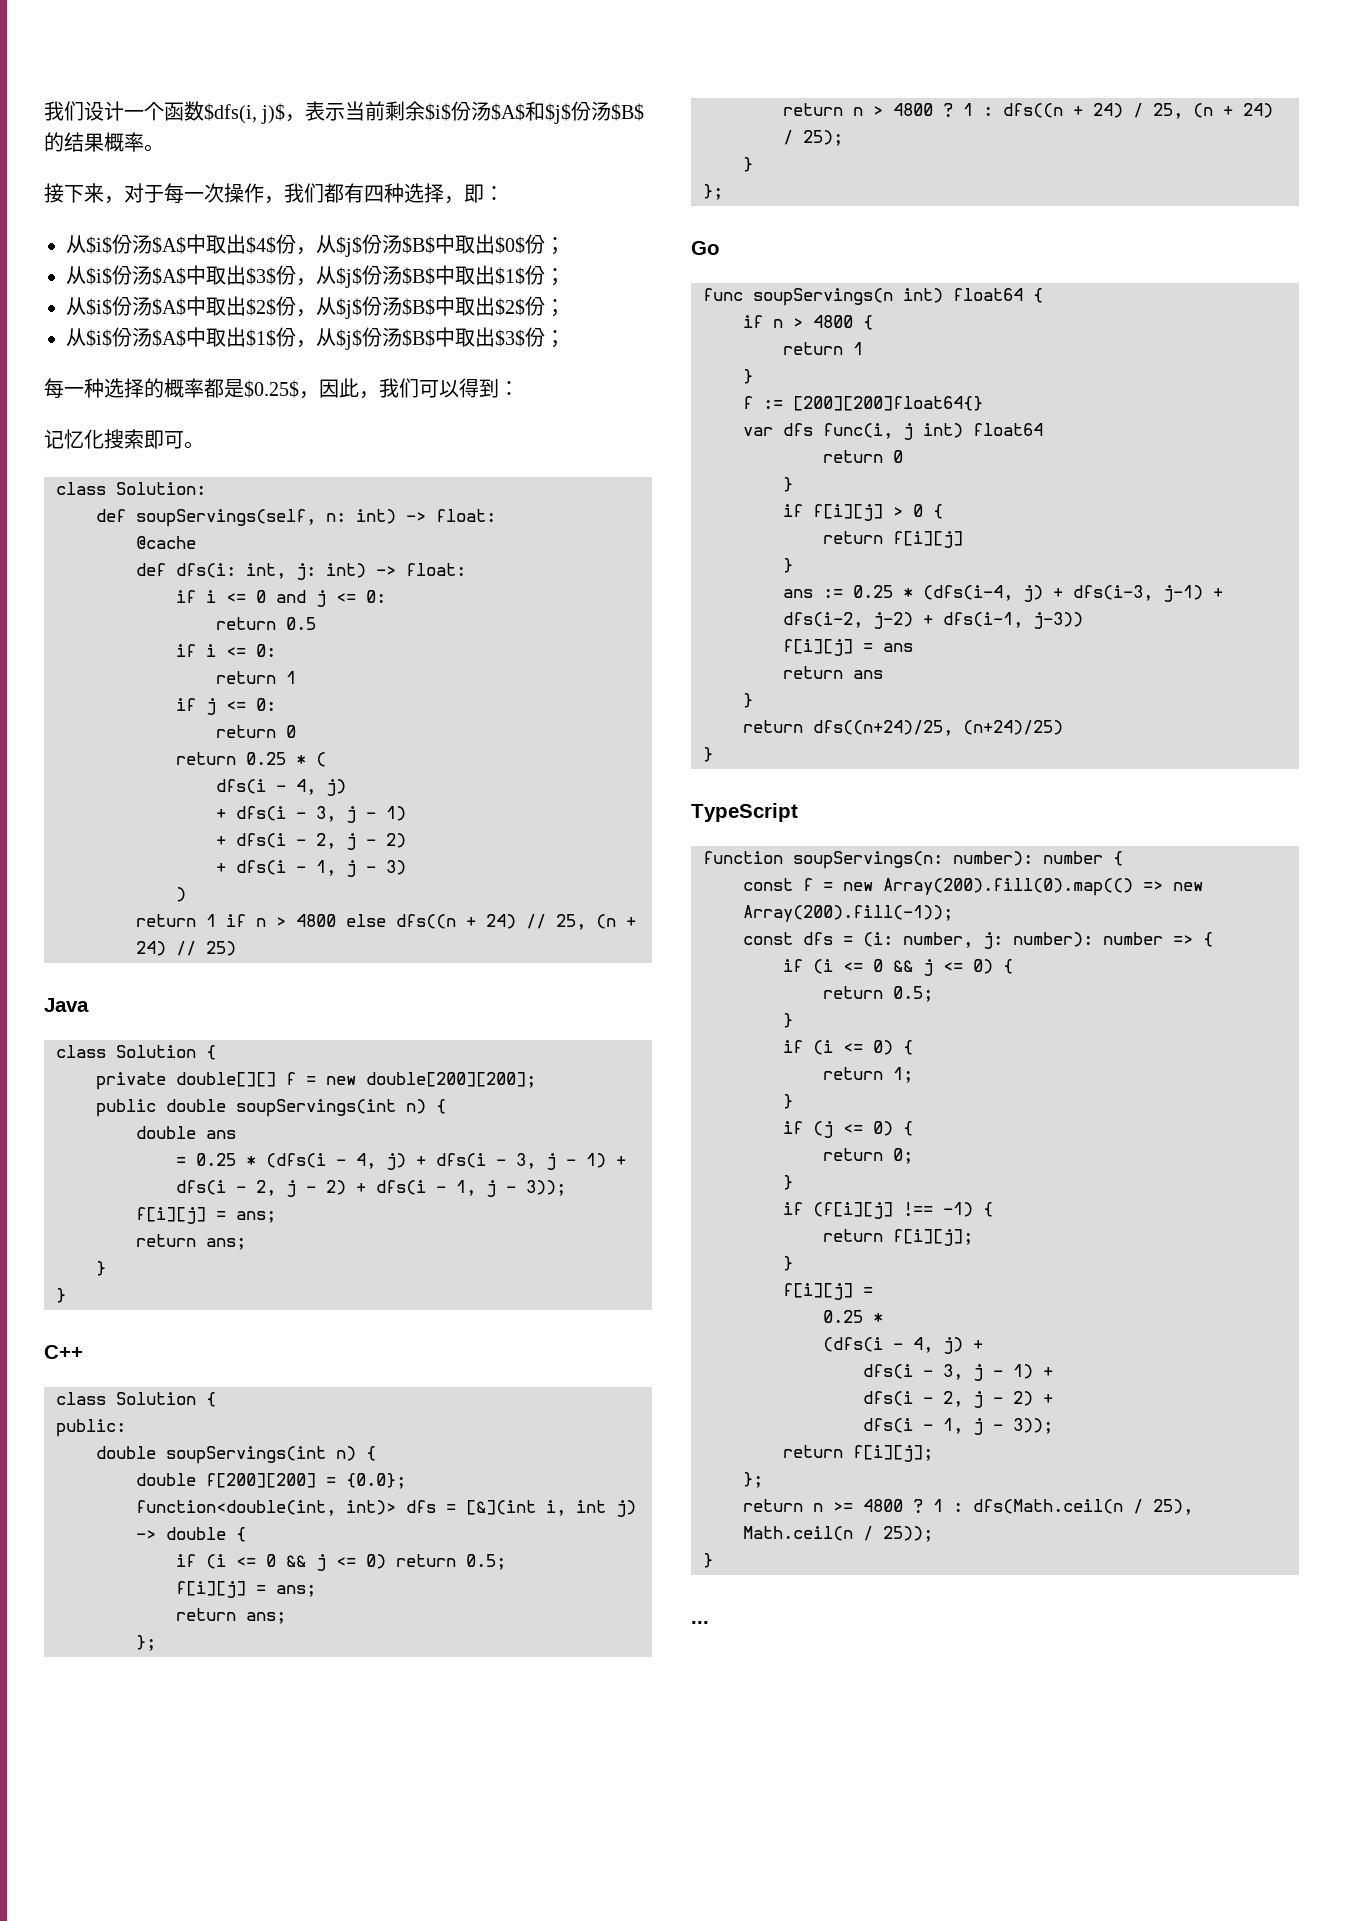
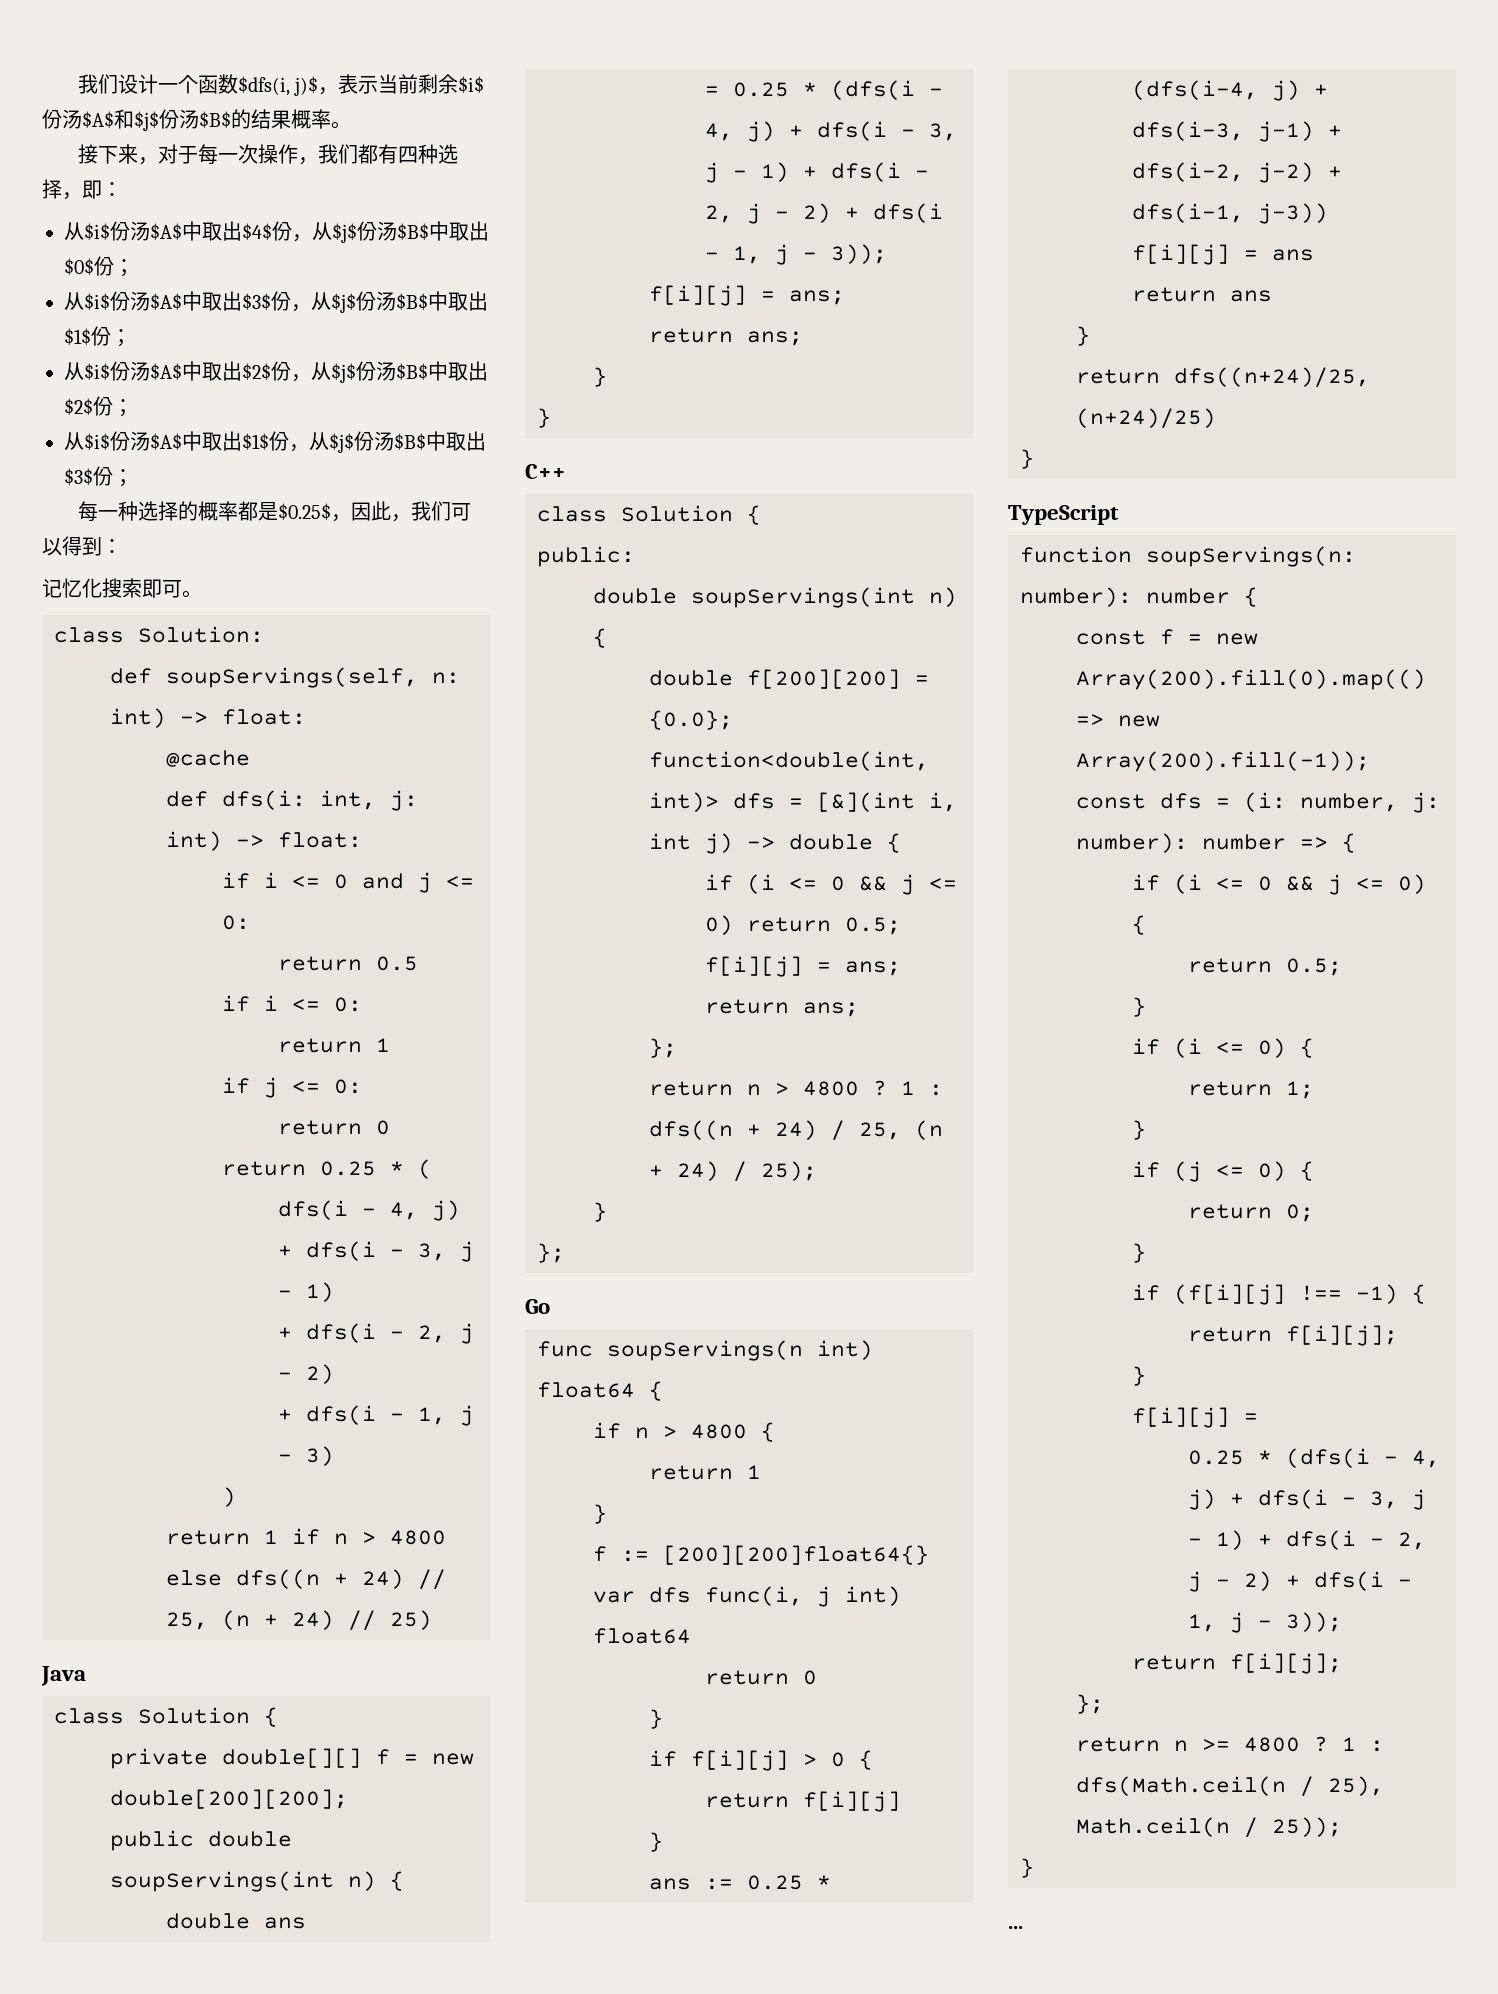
[823,1337,983,1354] [863,1364,1053,1381] [863,1391,1053,1408] // (dfs(i - 4, j) + // dfs(i - 3, j - 1) + // dfs(i - 2, j - 2) + // -> [1286,1448,1440,1468] [1188,1489,1426,1510] [1188,1530,1426,1550] [1188,1571,1300,1592] (dfs(i - 4, j) + dfs(i - 3, j - 1) + dfs(i - 2, j - 2) +

